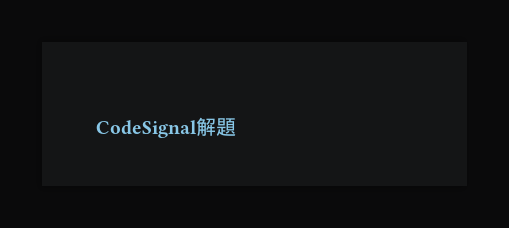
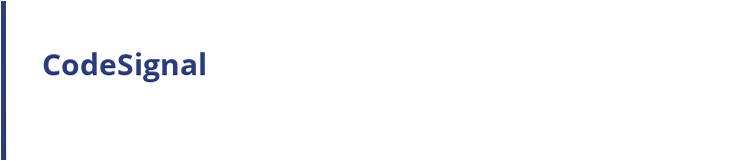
[196,117,236,136] 解題 -> (208, 67) none

